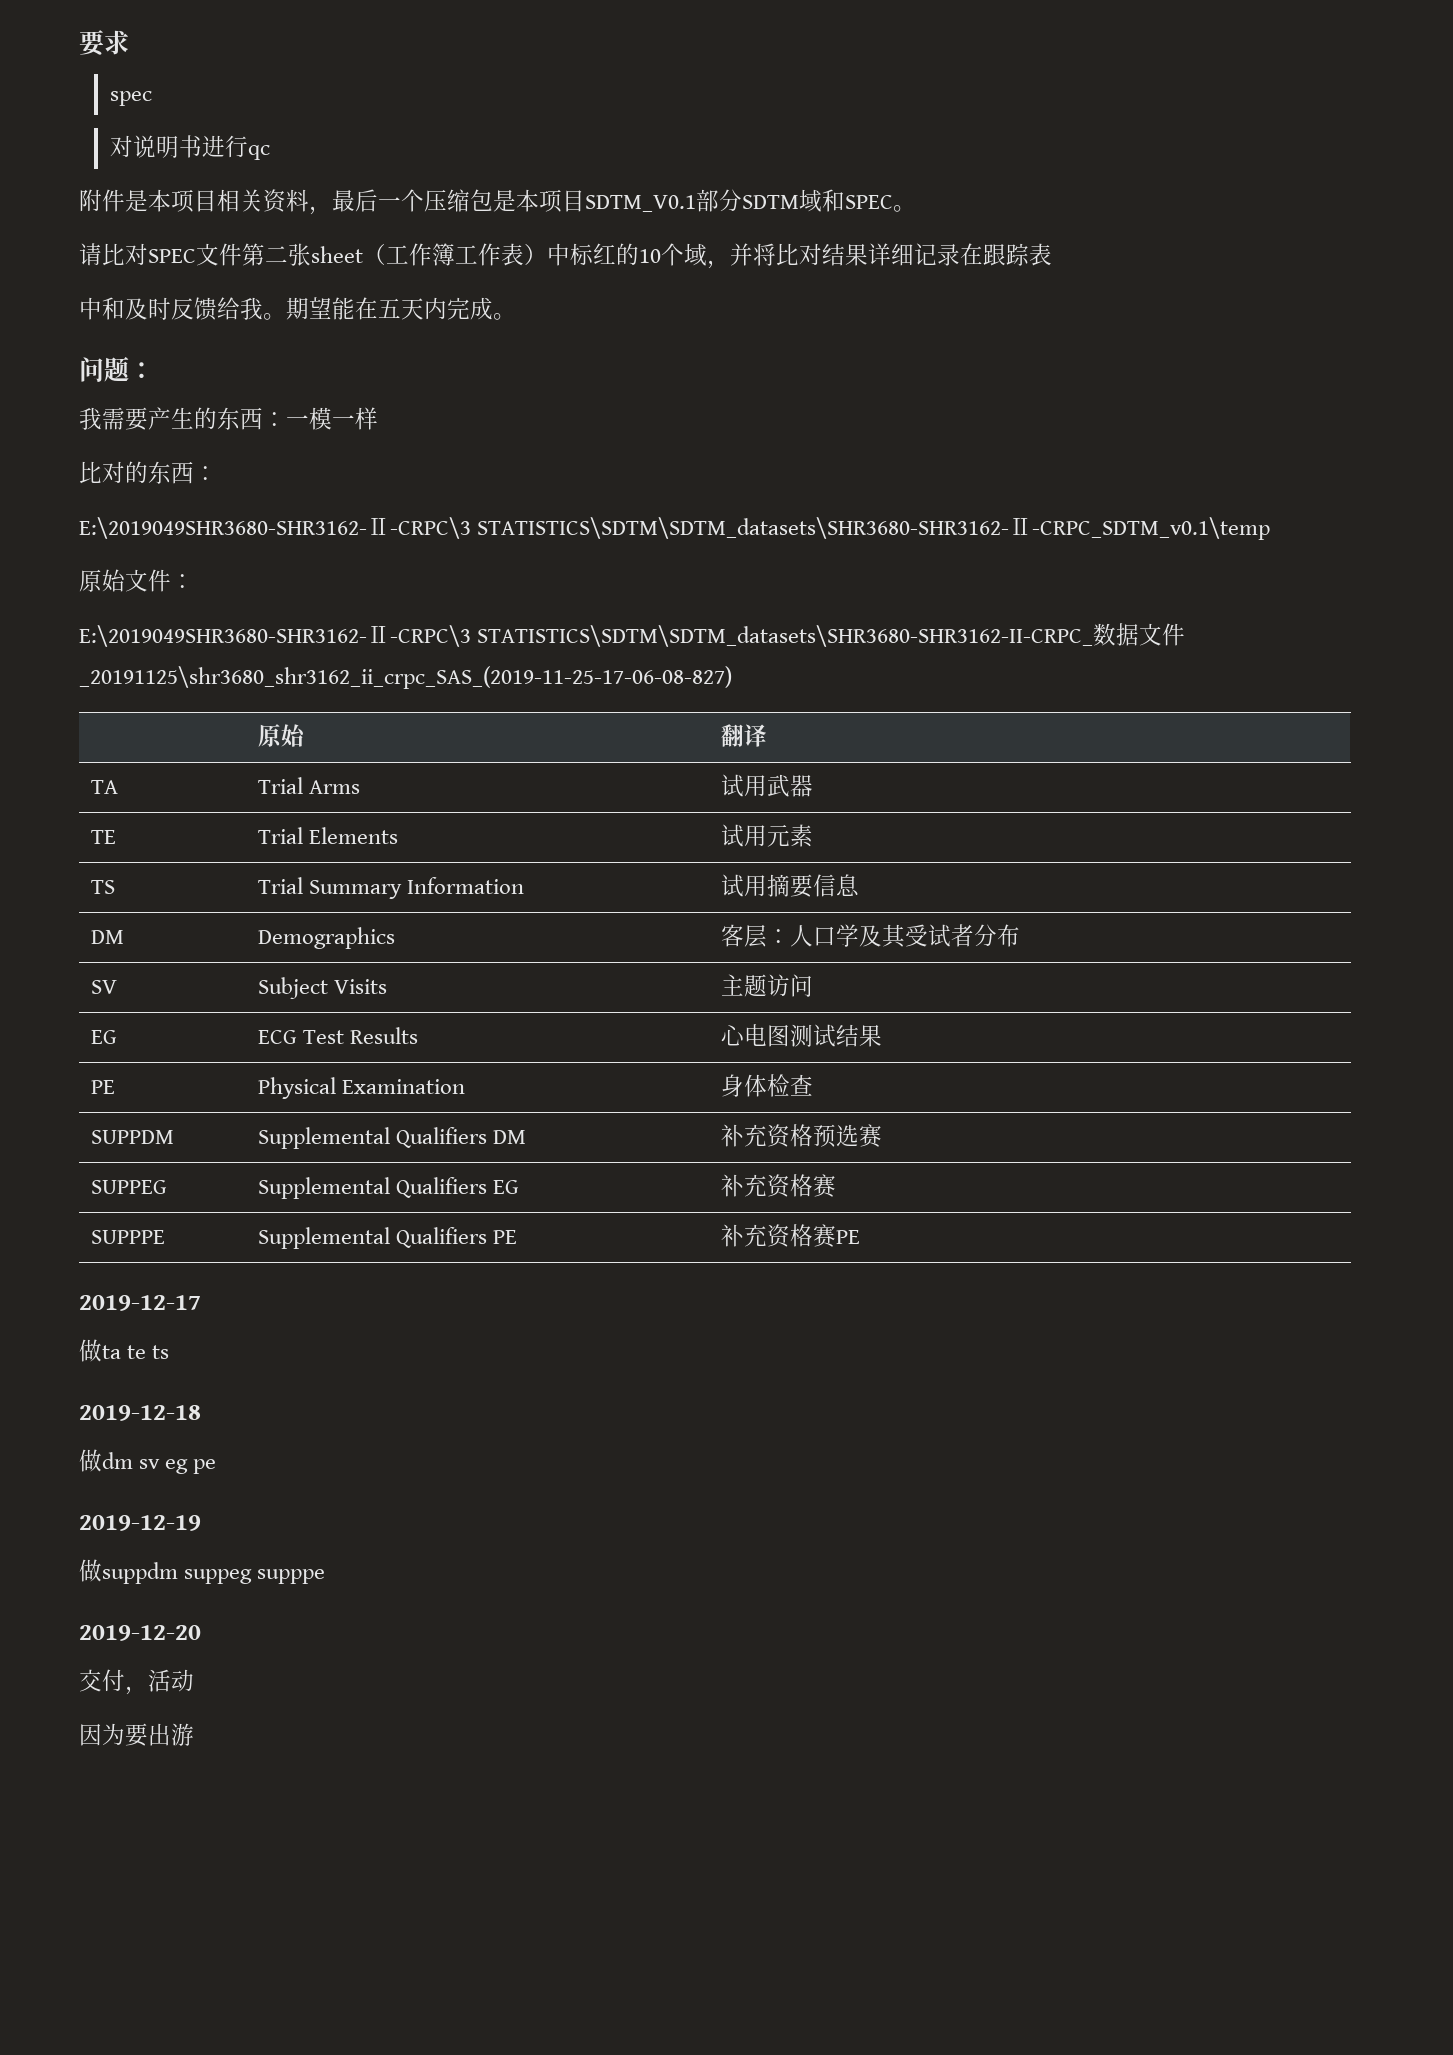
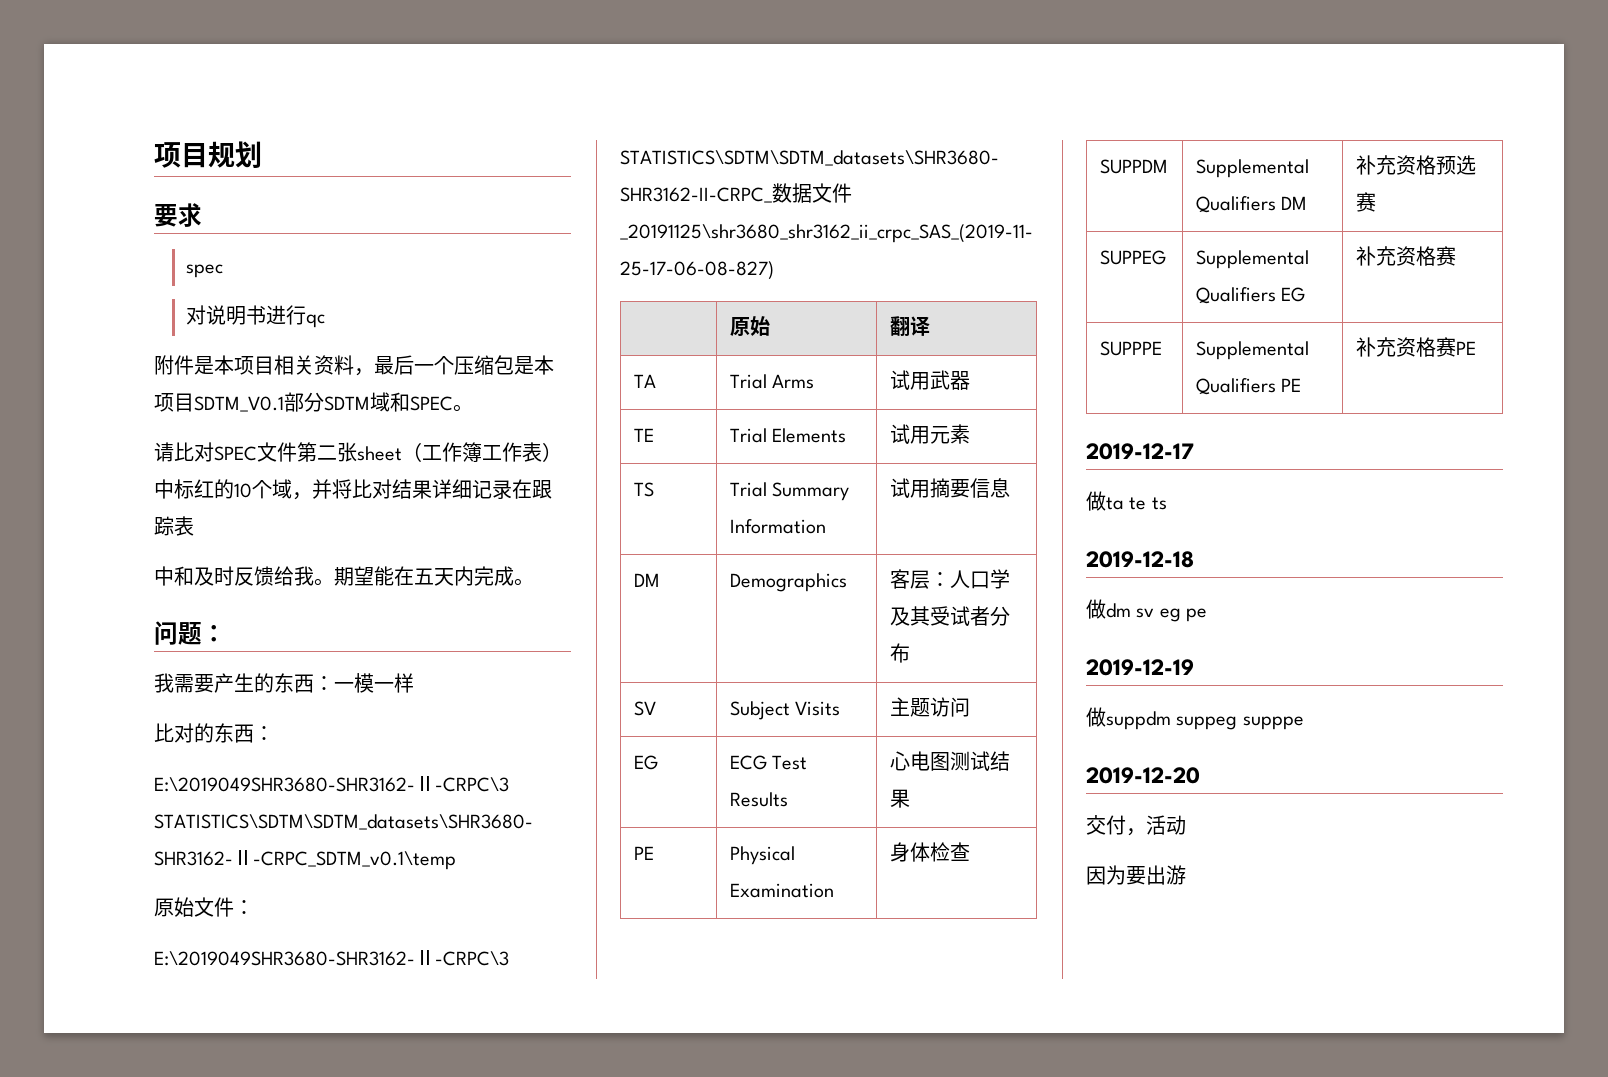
(79, 43) none -> [154,141,262,168] 项目规划 //

